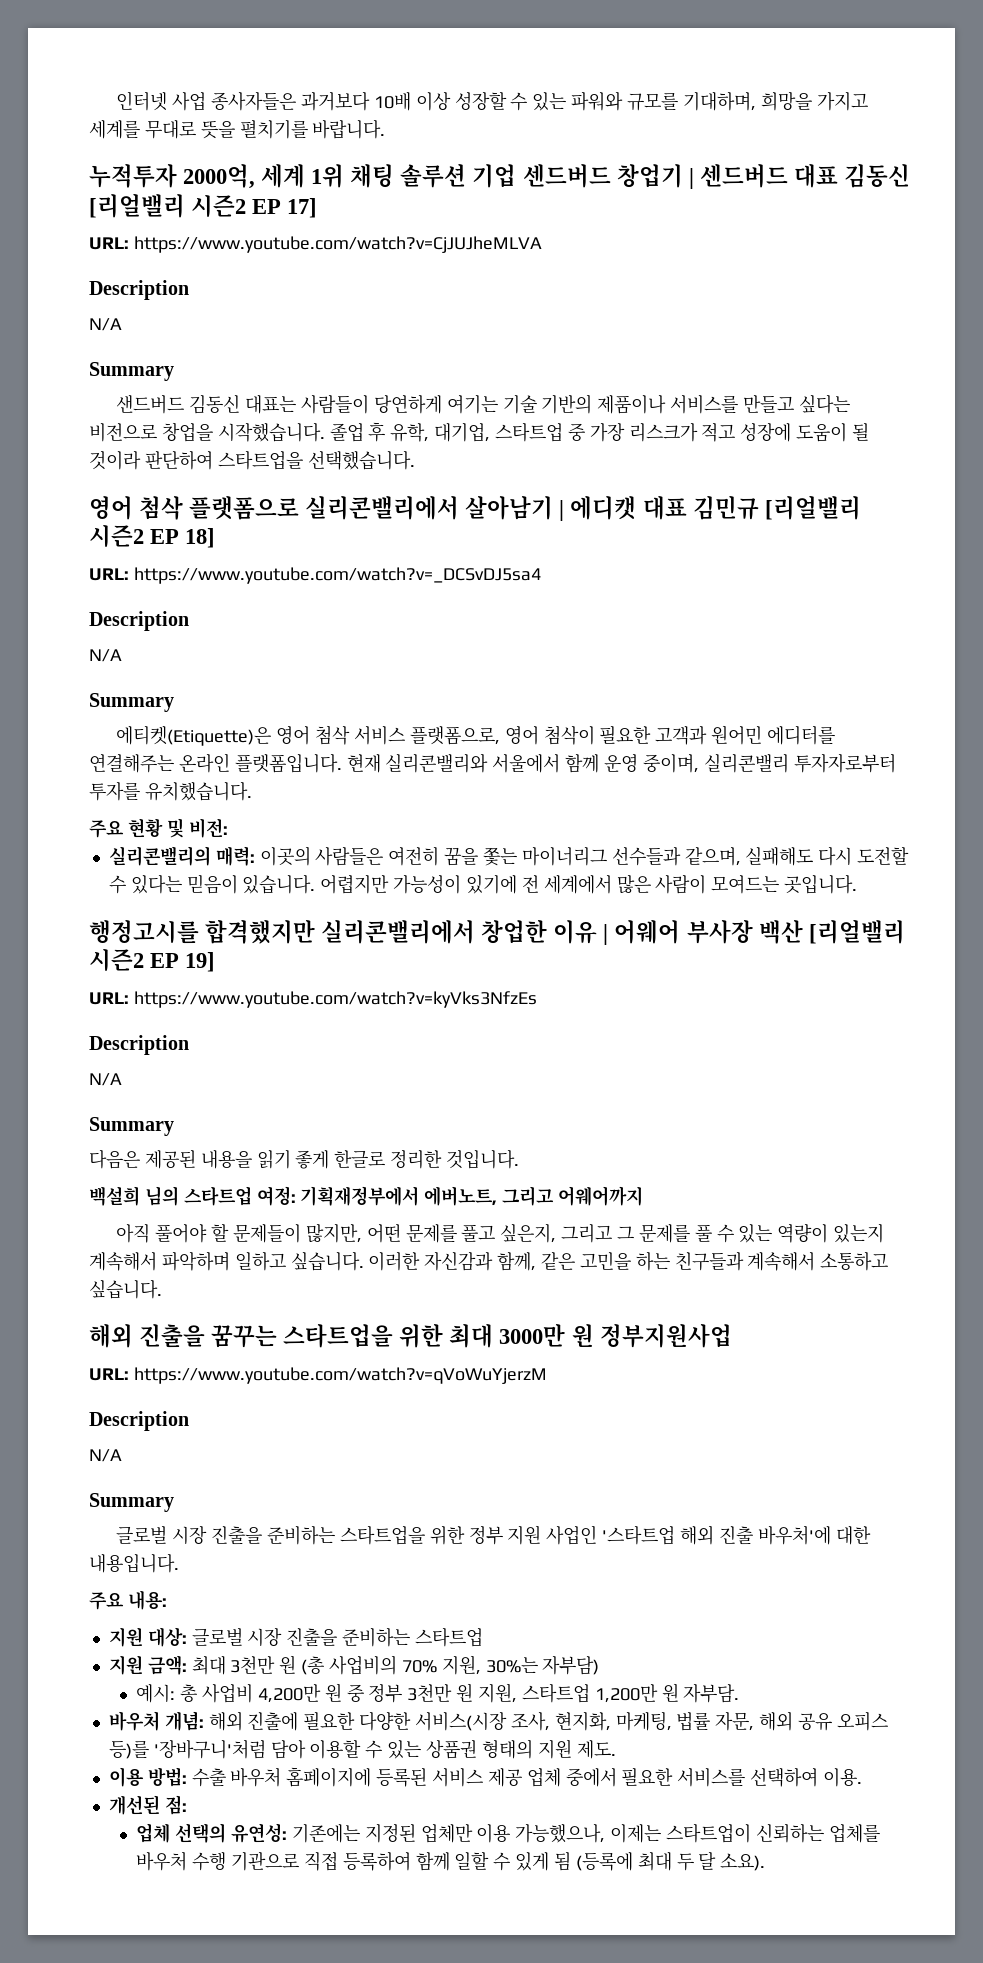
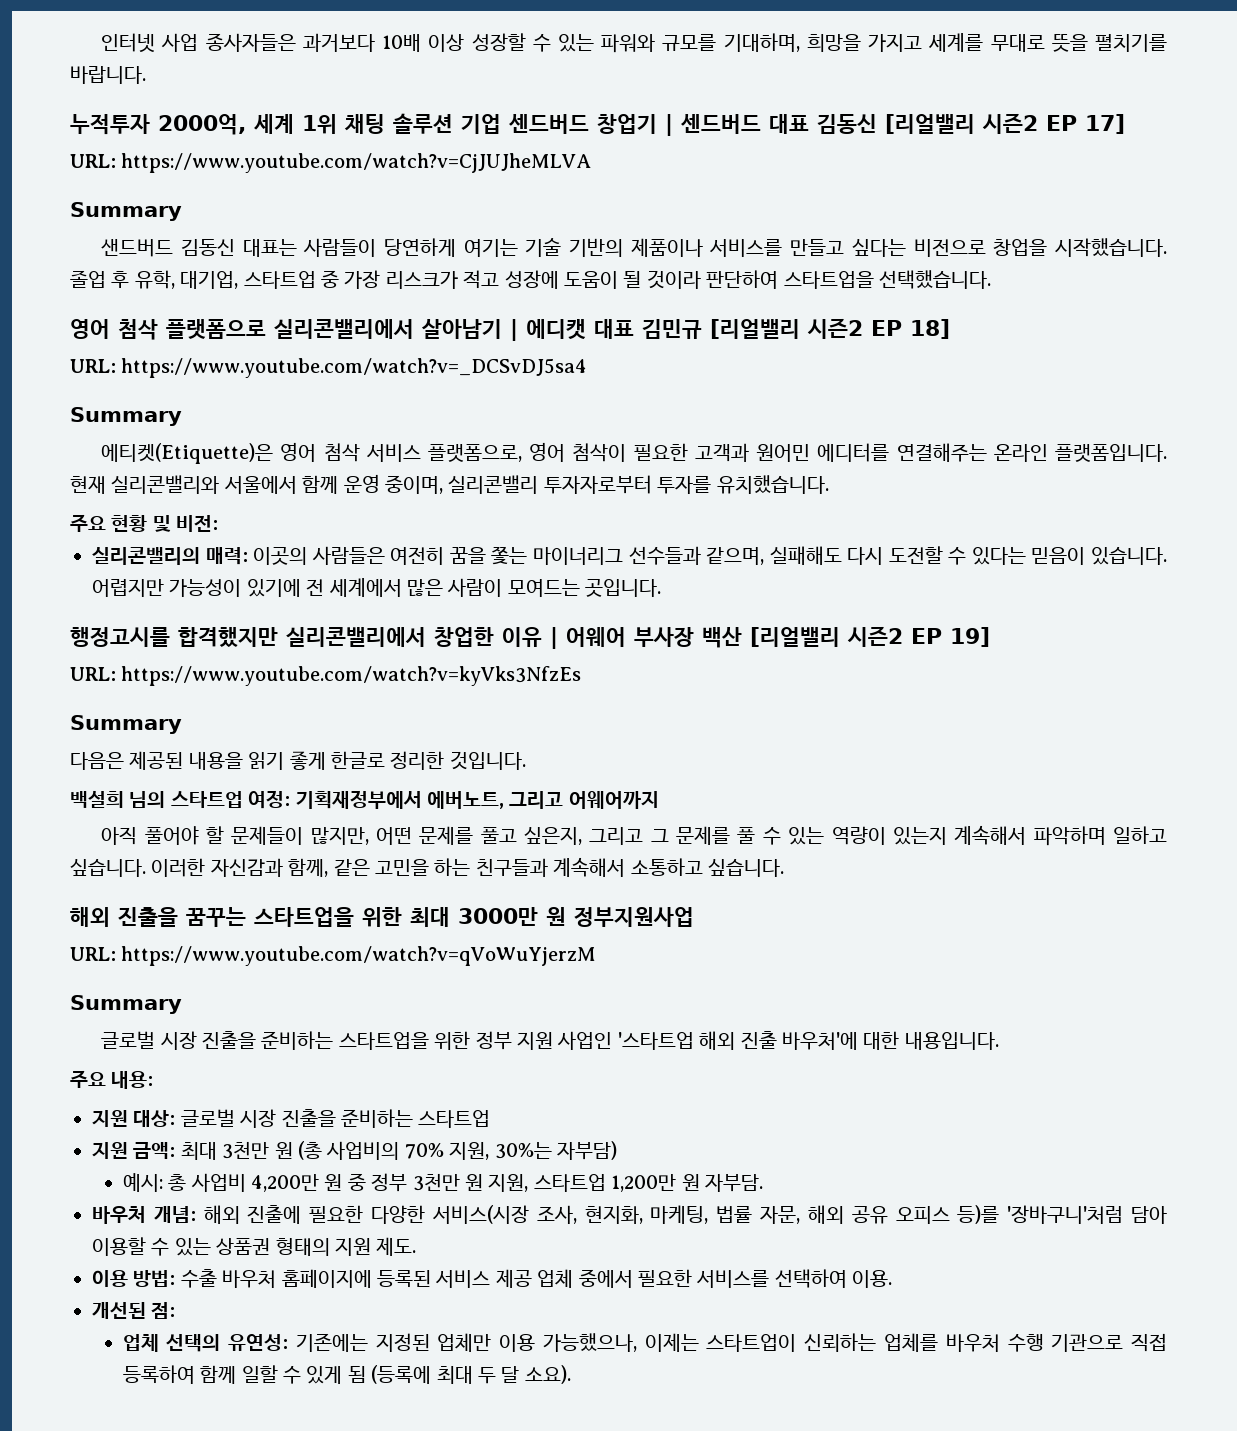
[89,280,189,300] [89,318,122,331] // Description // N/A -> (592, 163) none
[89,611,189,631] [89,649,122,662] // Description // N/A -> (588, 368) none
[89,1035,189,1055] [89,1073,122,1086] // Description // N/A -> (582, 676) none
[89,1411,189,1431] [89,1449,122,1462] // Description // N/A -> (597, 956) none

